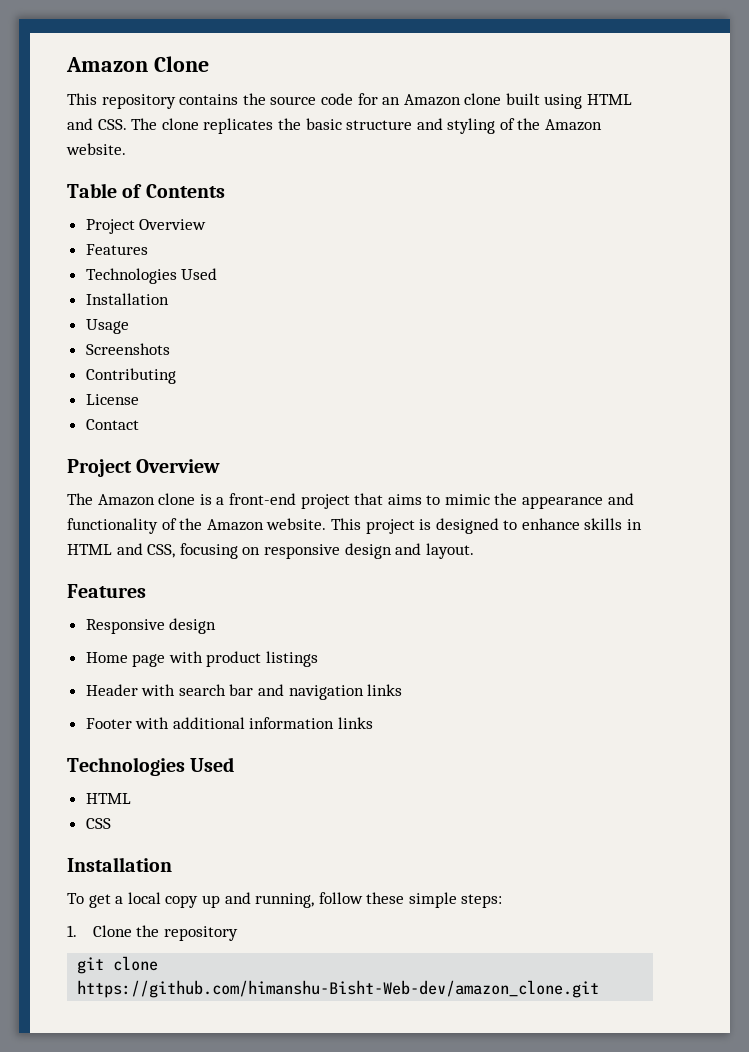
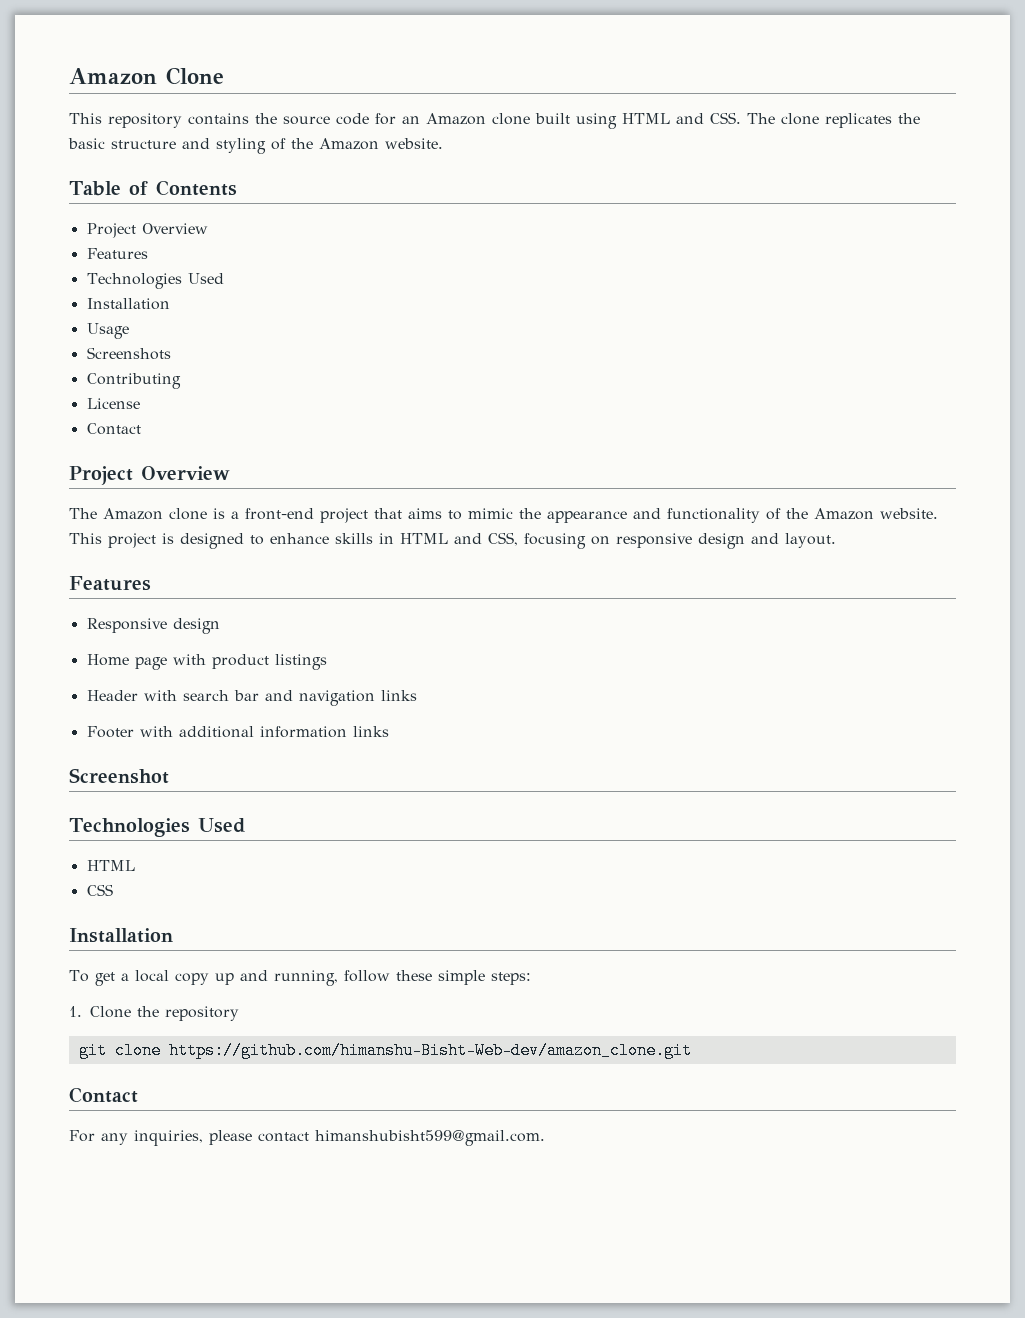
(374, 723) none -> [69,768,169,784] // Screenshot
(600, 989) none -> [69,1087,138,1103] [69,1130,545,1146] // Contact // For any inquiries, please contact himanshubisht599@gmail.com.

